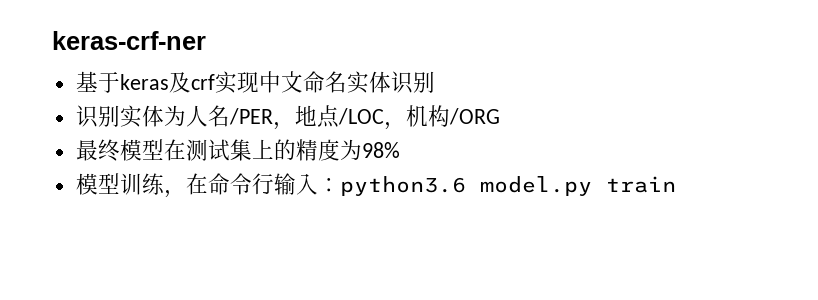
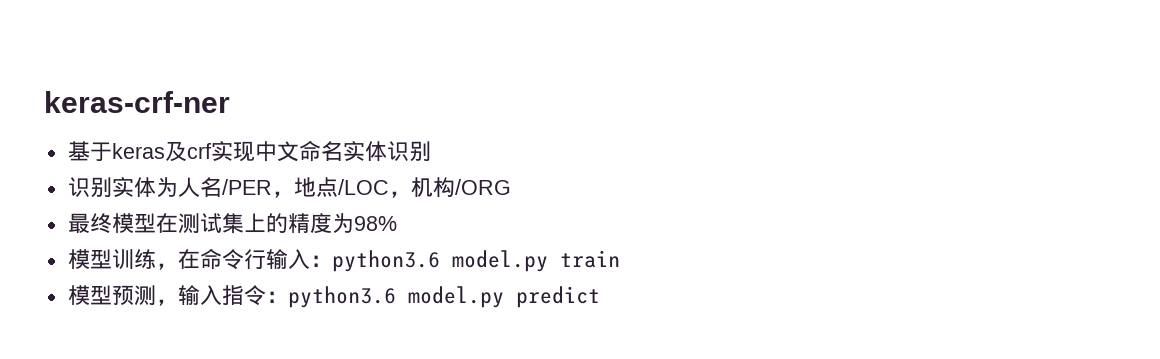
(676, 184) none -> [67,285,600,308] // 模型预测，输入指令：python3.6 model.py predict

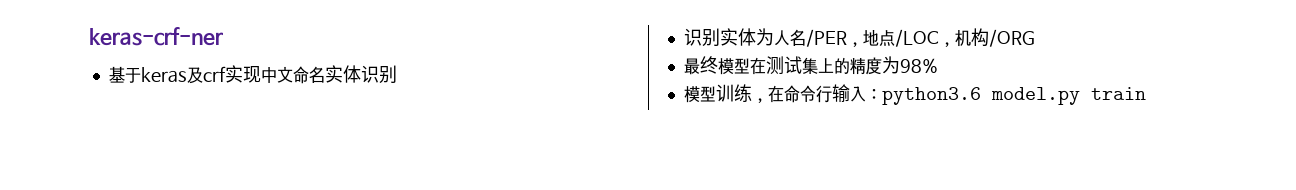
[67,285,600,308] // 模型预测，输入指令：python3.6 model.py predict -> (1146, 93) none

